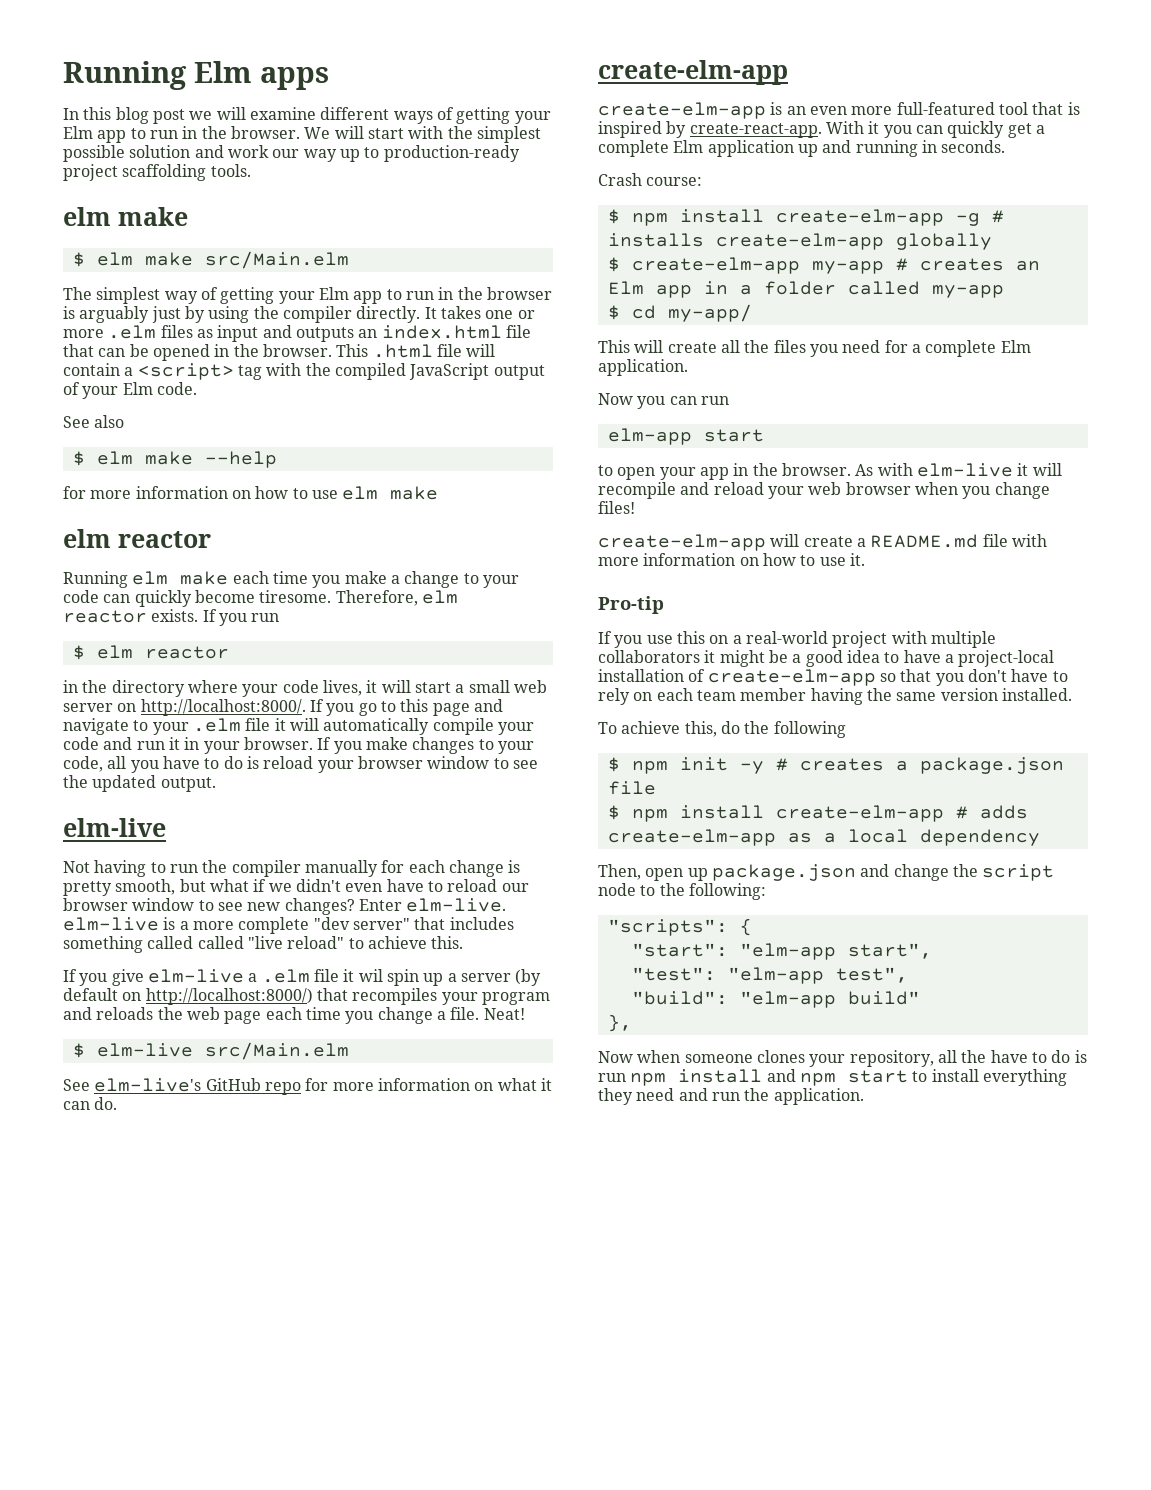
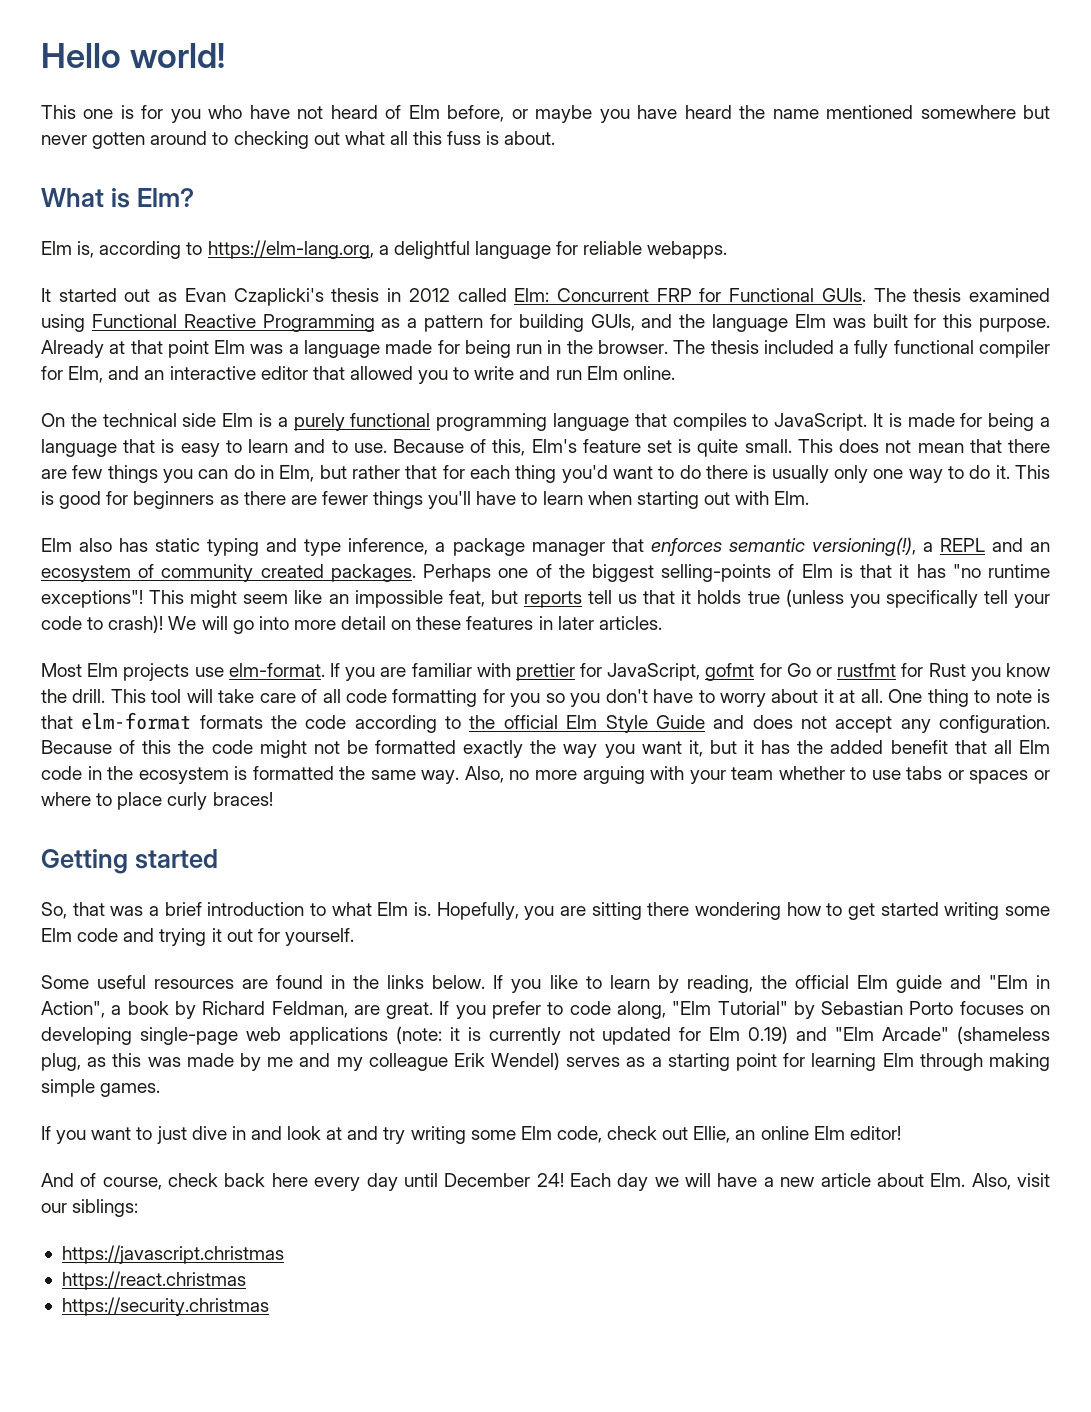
[63,61,329,90] [63,107,551,124] [63,126,541,143] [63,145,520,162] [63,164,251,181] [63,207,188,226] [72,251,349,269] [63,287,552,304] [63,306,535,323] [63,325,531,342] [63,344,496,361] [63,363,545,380] [63,382,197,399] [63,415,125,428] [72,451,277,468] [63,486,439,500] [63,529,211,548] [63,571,519,588] [63,590,458,607] [63,609,280,626] [72,645,229,660] [63,680,547,697] [63,699,503,716] [63,718,534,735] [63,737,534,754] [63,756,538,773] [63,775,216,792] [63,818,166,837] [63,860,521,877] [63,879,529,896] [63,898,507,915] [63,917,514,934] [63,936,464,953] [63,969,542,986] [63,988,550,1005] [63,1007,525,1024] [72,1042,349,1060] [63,1078,552,1095] [63,1097,118,1110] [598,60,788,85] [598,102,1080,119] [598,121,1045,138] [598,140,1006,157] [598,173,703,186] [607,209,1004,226] [607,233,992,250] [607,257,1040,274] [607,281,1004,298] [607,304,752,322] [598,340,1031,357] [598,359,688,376] [598,393,729,409] [607,428,764,445] [598,463,1062,480] [598,482,1050,499] [598,501,635,514] [598,534,1047,551] [598,553,865,566] [598,596,664,614] [598,631,996,648] [598,650,1055,667] [598,669,1068,686] [598,688,1072,705] [598,721,846,738] [607,757,1064,774] [607,781,656,795] [607,805,1028,822] [607,829,1040,846] [598,864,1055,881] [598,883,766,900] [607,918,752,936] [631,943,932,960] [631,967,908,984] [631,991,920,1008] [607,1014,632,1032] [598,1050,1087,1067] [598,1069,1067,1086] [598,1088,864,1105] Running Elm apps // In this blog post we will examine different ways of getting your Elm app to run in the browser. We will start with the simplest possible solution and work our way up to production-ready project scaffolding tools. // elm make // $ elm make src/Main.elm // The simplest way of getting your Elm app to run in the browser is arguably just by using the compiler directly. It takes one or more .elm files as input and outputs an index.html file that can be opened in the browser. This .html file will contain a <script> tag with the compiled JavaScript output of your Elm code. // See also // $ elm make --help // for more information on how to use elm make // elm reactor // Running elm make each time you make a change to your code can quickly become tiresome. Therefore, elm reactor exists. If you run // $ elm reactor // in the directory where your code lives, it will start a small web server on http://localhost:8000/. If you go to this page and navigate to your .elm file it will automatically compile your code and run it in your browser. If you make changes to your code, all you have to do is reload your browser window to see the updated output. // elm-live // Not having to run the compiler manually for each change is pretty smooth, but what if we didn't even have to reload our browser window to see new changes? Enter elm-live. elm-live is a more complete "dev server" that includes something called called "live reload" to achieve this. // If you give elm-live a .elm file it wil spin up a server (by default on http://localhost:8000/) that recompiles your program and reloads the web page each time you change a file. Neat! // $ elm-live src/Main.elm // See elm-live's GitHub repo for more information on what it can do. // create-elm-app // create-elm-app is an even more full-featured tool that is inspired by create-react-app. With it you can quickly get a complete Elm application up and running in seconds. // Crash course: // $ npm install create-elm-app -g # installs create-elm-app globally // $ create-elm-app my-app # creates an Elm app in a folder called my-app // $ cd my-app/ // This will create all the files you need for a complete Elm application. // Now you can run // elm-app start // to open your app in the browser. As with elm-live it will recompile and reload your web browser when you change files! // create-elm-app will create a README.md file with more information on how to use it. // Pro-tip // If you use this on a real-world project with multiple collaborators it might be a good idea to have a project-local installation of create-elm-app so that you don't have to rely on each team member having the same version installed. // To achieve this, do the following // $ npm init -y # creates a package.json file // $ npm install create-elm-app # adds create-elm-app as a local dependency // Then, open up package.json and change the script node to the following: // "scripts": { // "start": "elm-app start", // "test": "elm-app test", // "build": "elm-app build" // }, // Now when someone clones your repository, all the have to do is run npm install and npm start to install everything they need and run the application. -> [41,43,226,68] [41,105,1050,123] [41,131,556,149] [41,188,194,208] [41,240,728,259] [41,288,1050,306] [41,314,1051,332] [41,340,1051,358] [41,366,675,384] [41,413,1050,431] [41,439,1051,457] [41,465,1051,483] [41,491,810,509] [41,537,1050,556] [41,564,1050,582] [41,589,1051,608] [41,615,662,634] [41,663,1050,681] [41,689,1051,707] [41,712,1051,733] [41,740,1051,758] [41,766,1050,784] [41,792,273,810] [41,849,218,874] [41,902,1050,920] [41,928,354,946] [41,975,1050,993] [41,1001,1050,1019] [41,1026,1050,1045] [41,1052,1050,1071] [41,1079,161,1097] [41,1126,901,1144] [41,1173,1051,1191] [41,1199,139,1217] [61,1245,284,1264] [61,1271,246,1290] [61,1297,269,1316] Hello world! // This one is for you who have not heard of Elm before, or maybe you have heard the name mentioned somewhere but never gotten around to checking out what all this fuss is about. // What is Elm? // Elm is, according to https://elm-lang.org, a delightful language for reliable webapps. // It started out as Evan Czaplicki's thesis in 2012 called Elm: Concurrent FRP for Functional GUIs. The thesis examined using Functional Reactive Programming as a pattern for building GUIs, and the language Elm was built for this purpose. Already at that point Elm was a language made for being run in the browser. The thesis included a fully functional compiler for Elm, and an interactive editor that allowed you to write and run Elm online. // On the technical side Elm is a purely functional programming language that compiles to JavaScript. It is made for being a language that is easy to learn and to use. Because of this, Elm's feature set is quite small. This does not mean that there are few things you can do in Elm, but rather that for each thing you'd want to do there is usually only one way to do it. This is good for beginners as there are fewer things you'll have to learn when starting out with Elm. // Elm also has static typing and type inference, a package manager that enforces semantic versioning(!), a REPL and an ecosystem of community created packages. Perhaps one of the biggest selling-points of Elm is that it has "no runtime exceptions"! This might seem like an impossible feat, but reports tell us that it holds true (unless you specifically tell your code to crash)! We will go into more detail on these features in later articles. // Most Elm projects use elm-format. If you are familiar with prettier for JavaScript, gofmt for Go or rustfmt for Rust you know the drill. This tool will take care of all code formatting for you so you don't have to worry about it at all. One thing to note is that elm-format formats the code according to the official Elm Style Guide and does not accept any configuration. Because of this the code might not be formatted exactly the way you want it, but it has the added benefit that all Elm code in the ecosystem is formatted the same way. Also, no more arguing with your team whether to use tabs or spaces or where to place curly braces! // Getting started // So, that was a brief introduction to what Elm is. Hopefully, you are sitting there wondering how to get started writing some Elm code and trying it out for yourself. // Some useful resources are found in the links below. If you like to learn by reading, the official Elm guide and "Elm in Action", a book by Richard Feldman, are great. If you prefer to code along, "Elm Tutorial" by Sebastian Porto focuses on developing single-page web applications (note: it is currently not updated for Elm 0.19) and "Elm Arcade" (shameless plug, as this was made by me and my colleague Erik Wendel) serves as a starting point for learning Elm through making simple games. // If you want to just dive in and look at and try writing some Elm code, check out Ellie, an online Elm editor! // And of course, check back here every day until December 24! Each day we will have a new article about Elm. Also, visit our siblings: // https://javascript.christmas // https://react.christmas // https://security.christmas

